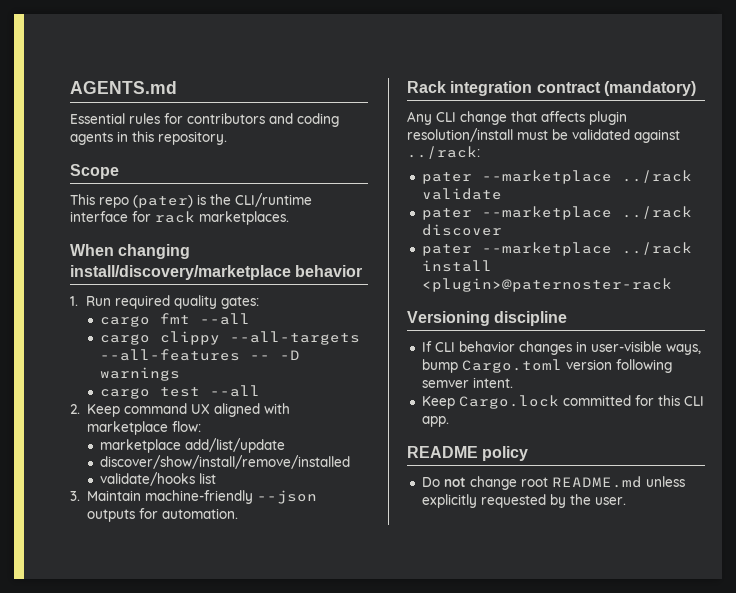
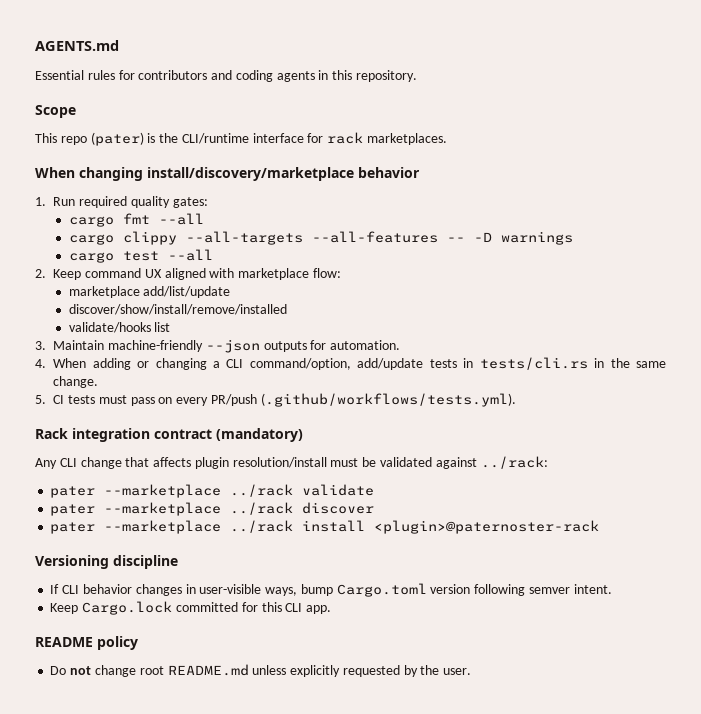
(238, 513) none -> [35,357,667,370] [53,376,99,388] [35,393,516,407] // 4. When adding or changing a CLI command/option, add/update tests in tests/cli.rs in the same change. // 5. CI tests must pass on every PR/push (.github/workflows/tests.yml).

